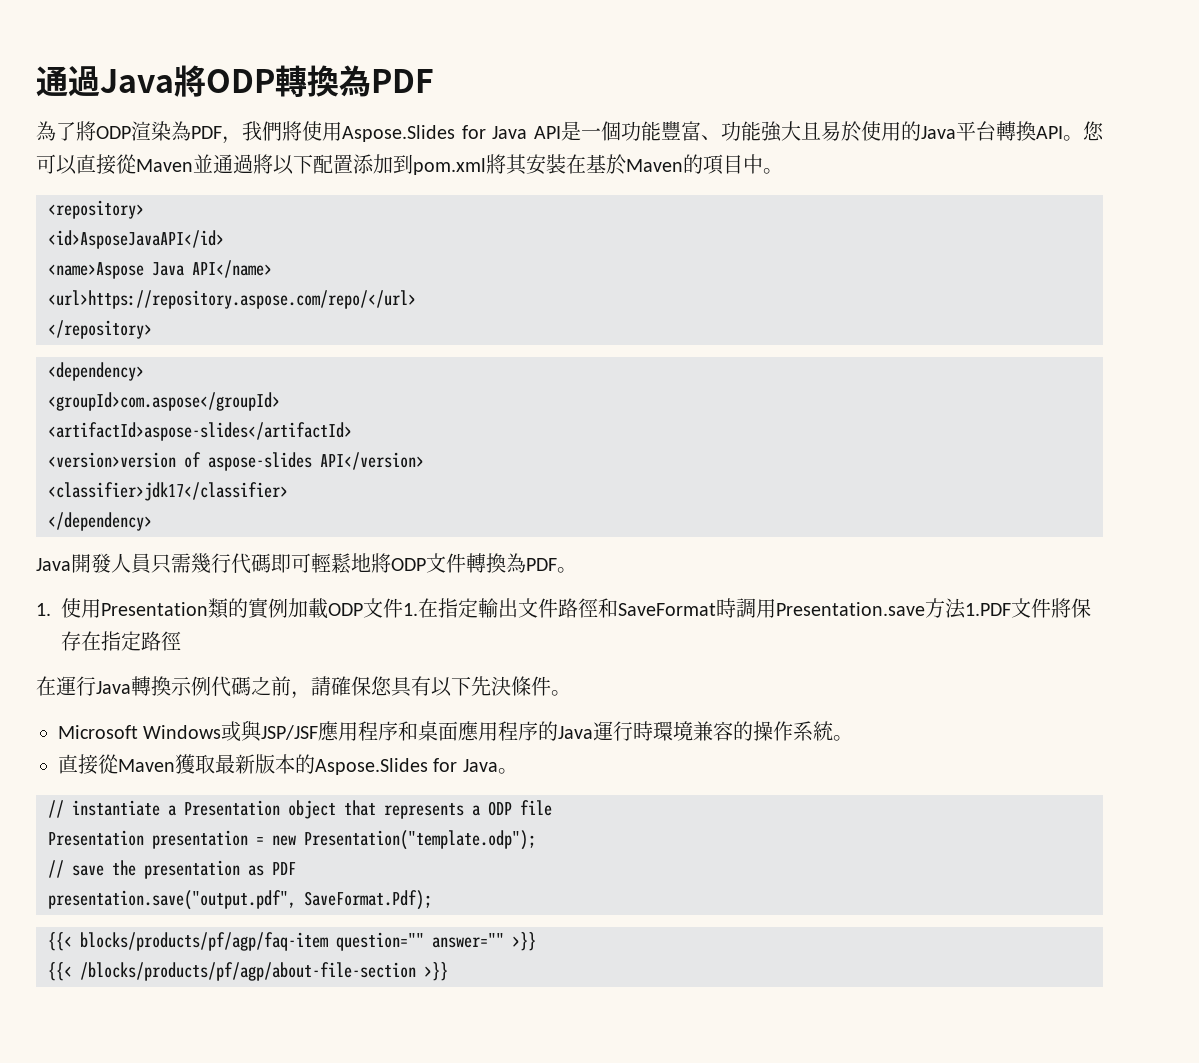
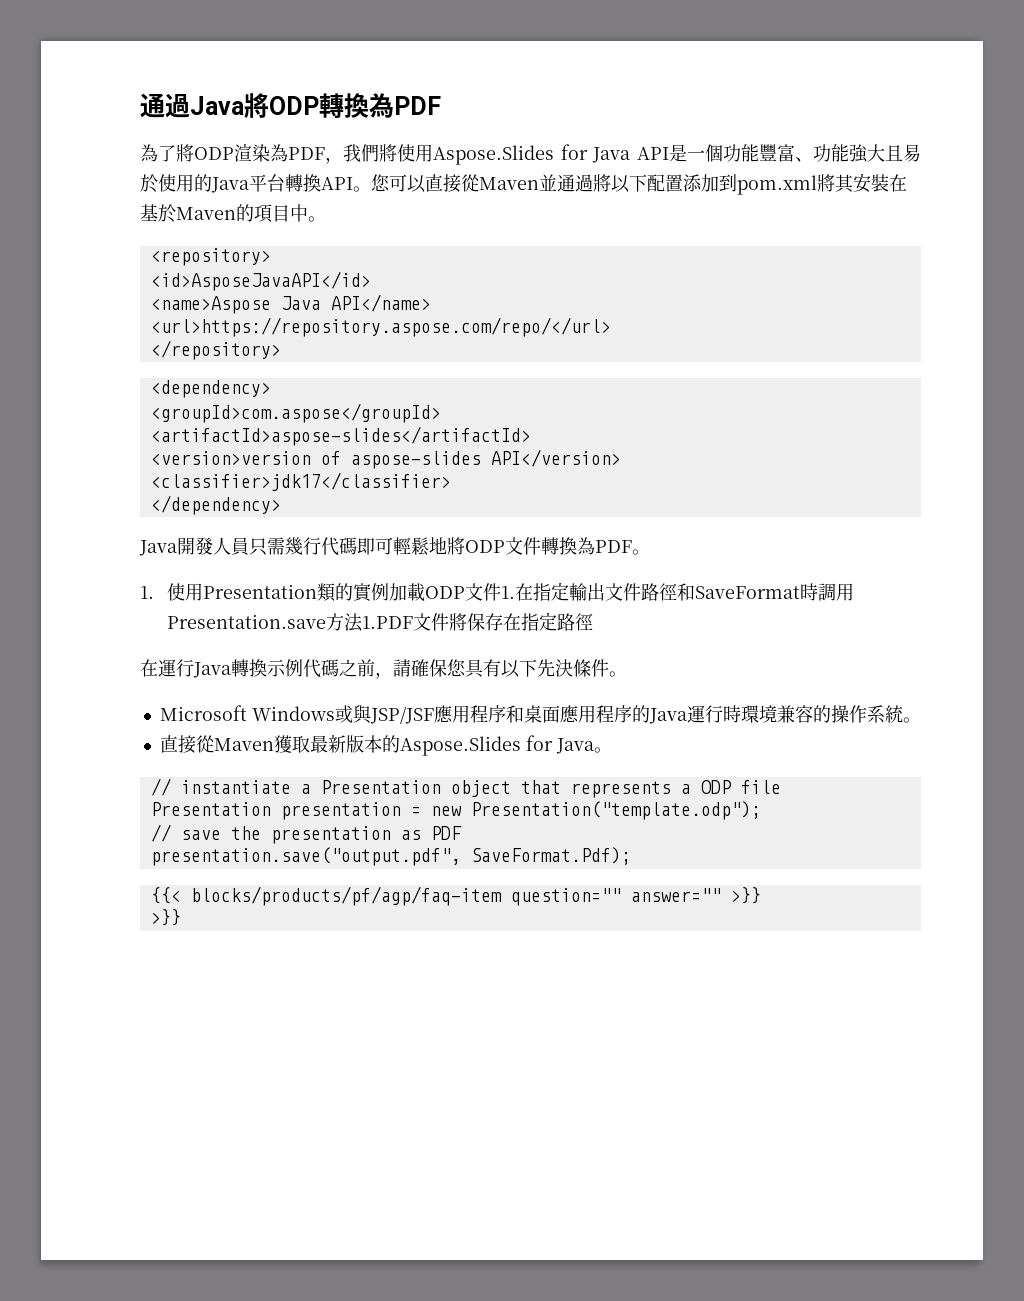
[48,962,416,981] {{< /blocks/products/pf/agp/about-file-section -> (761, 895) none

